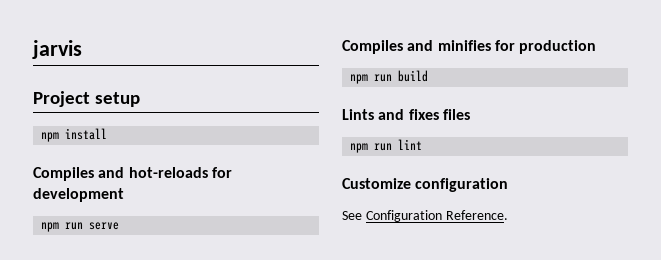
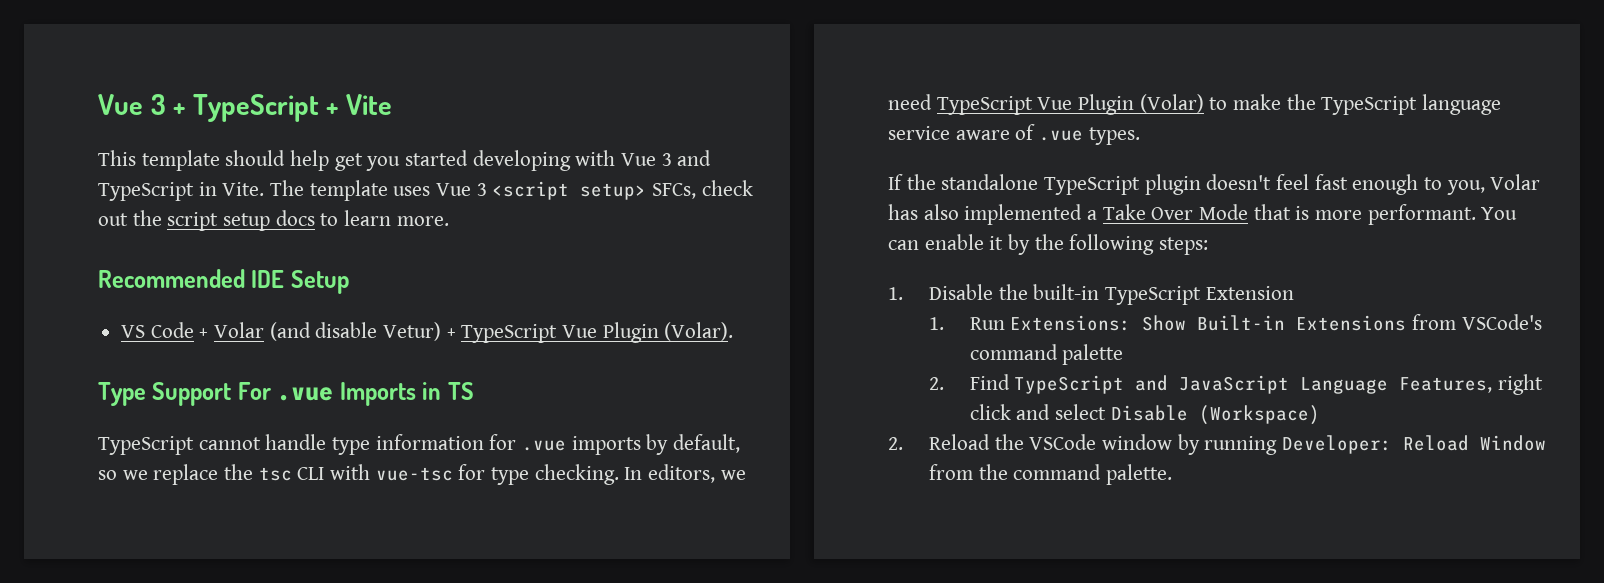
[32,40,82,59] [33,91,141,107] [41,128,108,142] [33,167,232,181] [33,188,124,202] [41,222,120,232] [342,40,597,54] [350,70,429,84] [342,109,470,120] [350,139,423,153] [342,178,509,192] [342,210,508,222] jarvis // Project setup // npm install // Compiles and hot-reloads for development // npm run serve // Compiles and minifies for production // npm run build // Lints and fixes files // npm run lint // Customize configuration // See Configuration Reference. -> [98,94,392,122] [98,150,712,171] [98,180,753,201] [98,210,449,231] [98,269,349,294] [121,322,734,343] [98,382,474,406] [98,434,741,455] [98,464,746,485] [888,94,1502,115] [888,124,1140,145] [888,174,1541,195] [888,204,1518,225] [888,234,1209,255] [888,284,1294,305] [928,314,1542,331] [969,344,1124,365] [928,374,1544,395] [969,404,1320,425] [888,434,1546,455] [928,464,1172,485] Vue 3 + TypeScript + Vite // This template should help get you started developing with Vue 3 and TypeScript in Vite. The template uses Vue 3 <script setup> SFCs, check out the script setup docs to learn more. // Recommended IDE Setup // VS Code + Volar (and disable Vetur) + TypeScript Vue Plugin (Volar). // Type Support For .vue Imports in TS // TypeScript cannot handle type information for .vue imports by default, so we replace the tsc CLI with vue-tsc for type checking. In editors, we need TypeScript Vue Plugin (Volar) to make the TypeScript language service aware of .vue types. // If the standalone TypeScript plugin doesn't feel fast enough to you, Volar has also implemented a Take Over Mode that is more performant. You can enable it by the following steps: // 1. Disable the built-in TypeScript Extension // 1. Run Extensions: Show Built-in Extensions from VSCode's command palette // 2. Find TypeScript and JavaScript Language Features, right click and select Disable (Workspace) // 2. Reload the VSCode window by running Developer: Reload Window from the command palette.

